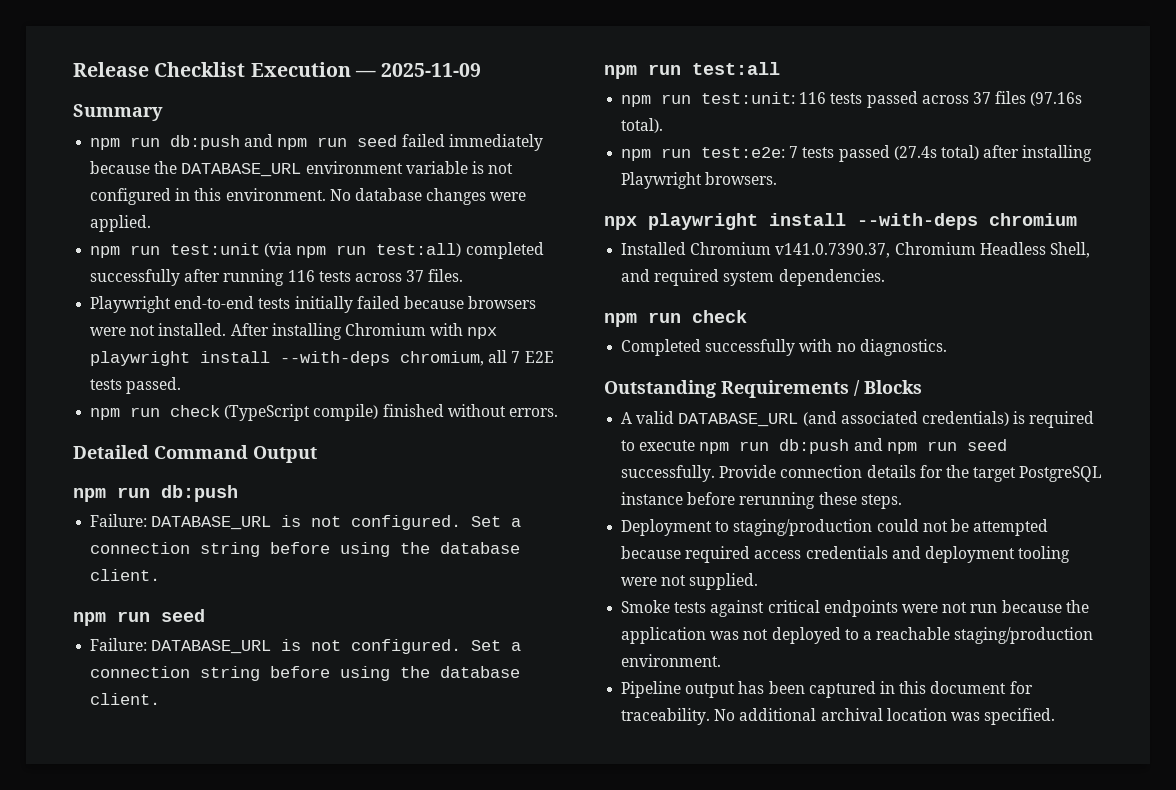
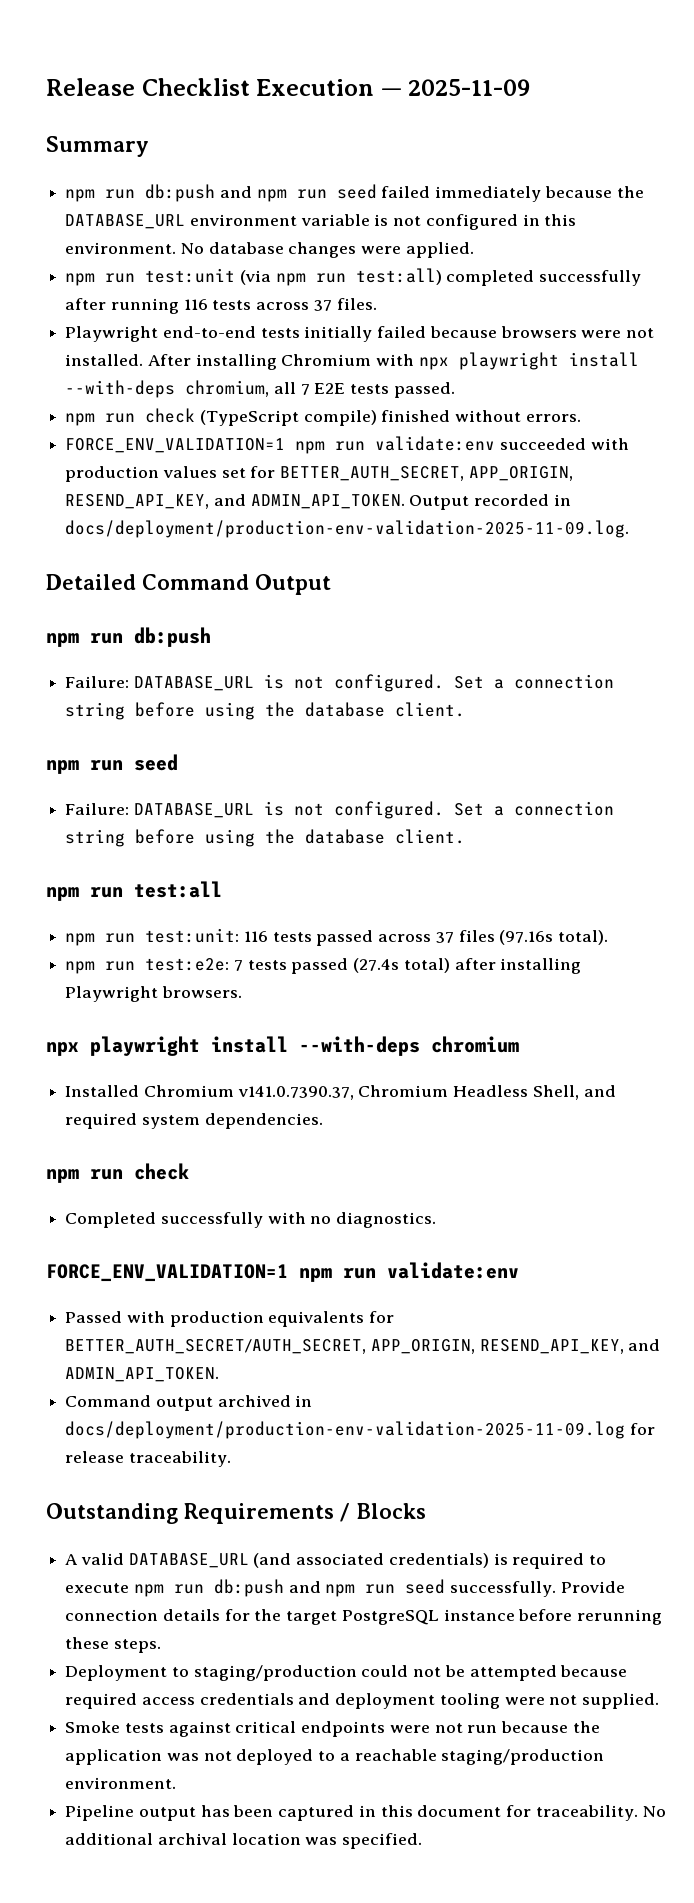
(558, 412) none -> [65,436,629,454] [65,466,573,482] [65,494,571,510] [65,520,630,538] // FORCE_ENV_VALIDATION=1 npm run validate:env succeeded with production values set for BETTER_AUTH_SECRET, APP_ORIGIN, RESEND_API_KEY, and ADMIN_API_TOKEN. Output recorded in docs/deployment/production-env-validation-2025-11-09.log.
(947, 347) none -> [46,1262,519,1282] [65,1311,395,1327] [65,1339,661,1354] [65,1367,220,1382] [65,1395,313,1411] [65,1421,655,1439] [65,1451,231,1467] // FORCE_ENV_VALIDATION=1 npm run validate:env // Passed with production equivalents for BETTER_AUTH_SECRET/AUTH_SECRET, APP_ORIGIN, RESEND_API_KEY, and ADMIN_API_TOKEN. // Command output archived in docs/deployment/production-env-validation-2025-11-09.log for release traceability.

